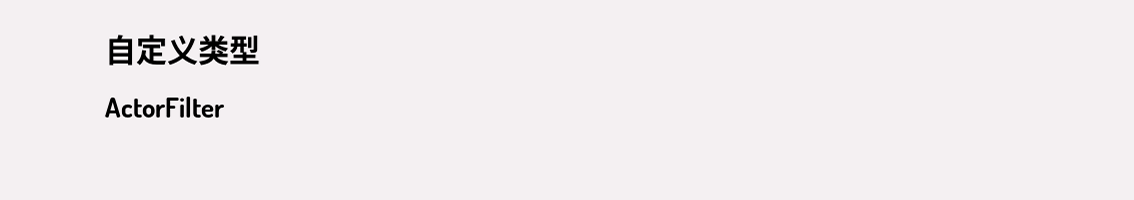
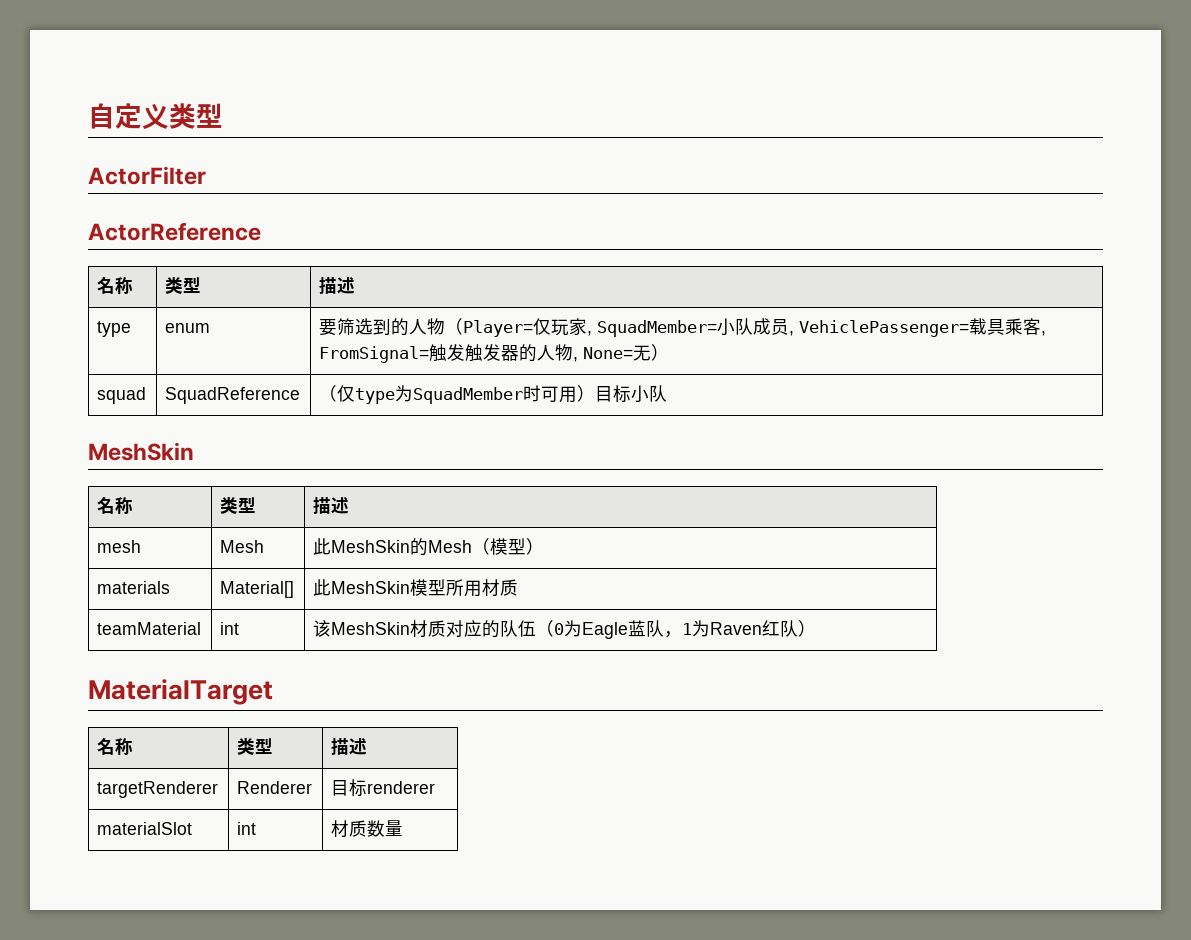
(226, 107) none -> [88,222,261,241] [97,277,134,295] [165,277,202,294] [319,277,356,294] [97,321,132,337] [165,323,211,333] [319,318,1047,337] [319,344,670,363] [97,387,147,404] [165,387,301,404] [319,385,668,404] [88,442,194,461] [97,497,134,515] [220,497,257,514] [313,497,350,514] [97,540,142,553] [220,540,265,553] [313,538,545,556] [97,581,171,594] [220,581,295,598] [313,579,519,597] [97,622,202,635] [220,622,240,635] [313,620,817,639] [88,679,273,705] [97,738,134,756] [237,738,274,755] [331,738,368,755] [97,781,219,798] [237,781,313,794] [331,779,436,797] [97,822,193,835] [237,822,257,835] [331,820,404,837] // ActorReference // 名称 | 类型 | 描述 // type | enum | 要筛选到的人物（Player=仅玩家, SquadMember=小队成员, VehiclePassenger=载具乘客, FromSignal=触发触发器的人物, None=无） // squad | SquadReference | （仅type为SquadMember时可用）目标小队 // MeshSkin // 名称 | 类型 | 描述 // mesh | Mesh | 此MeshSkin的Mesh（模型） // materials | Material[] | 此MeshSkin模型所用材质 // teamMaterial | int | 该MeshSkin材质对应的队伍（0为Eagle蓝队，1为Raven红队） // MaterialTarget // 名称 | 类型 | 描述 // targetRenderer | Renderer | 目标renderer // materialSlot | int | 材质数量

